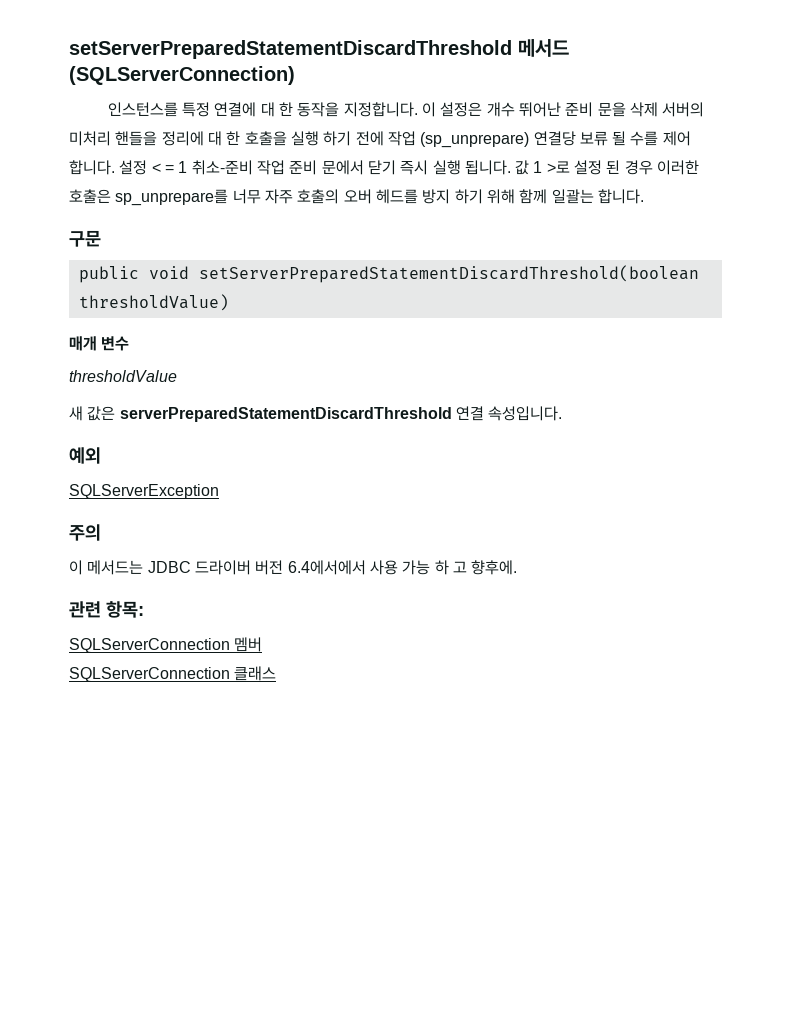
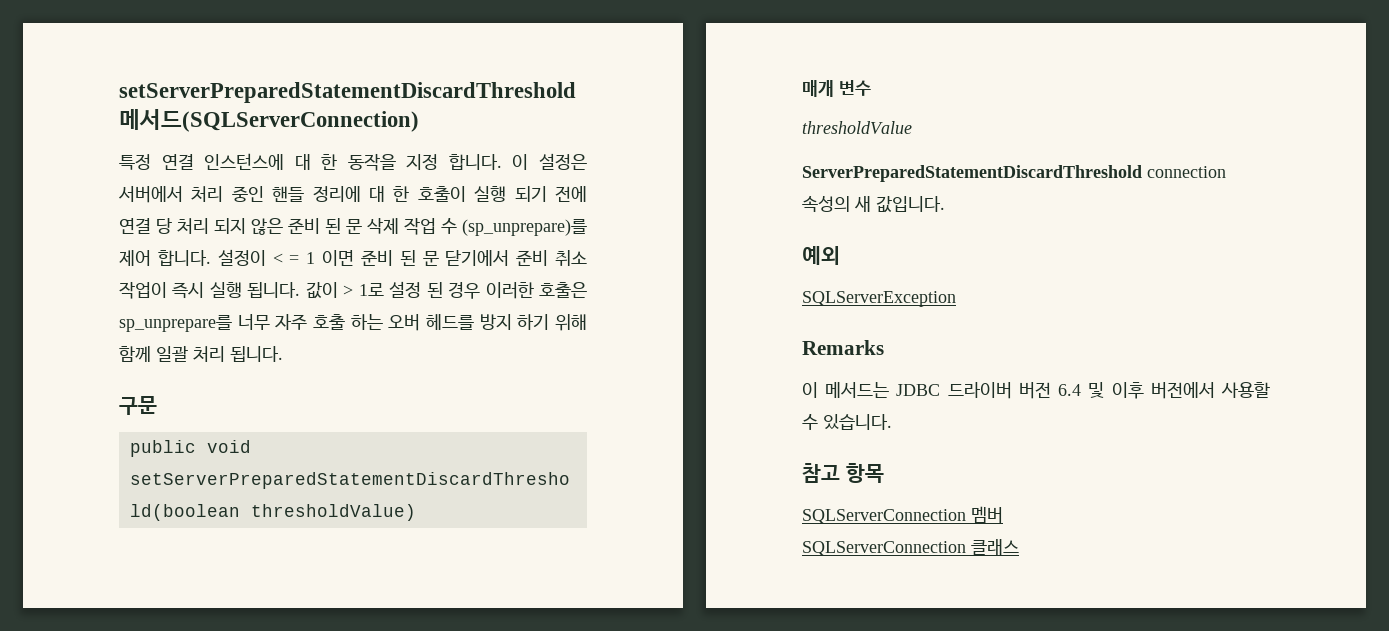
[518,39,569,57] [69,66,295,85] [107,102,705,117] [69,131,659,148] 메서드 (SQLServerConnection) // 인스턴스를 특정 연결에 대 한 동작을 지정합니다. 이 설정은 개수 뛰어난 준비 문을 삭제 서버의 미처리 핸들을 정리에 대 한 호출을 실행 하기 전에 작업 (sp_unprepare) 연결당 보류 될 수를 -> [119,109,419,132] [119,153,587,171] [118,186,587,203] [119,217,587,236] 메서드(SQLServerConnection) // 특정 연결 인스턴스에 대 한 동작을 지정 합니다. 이 설정은 서버에서 처리 중인 핸들 정리에 대 한 호출이 실행 되기 전에 연결 당 처리 되지 않은 준비 된 문 삭제 작업 수 (sp_unprepare)를
[119,160,148,175] 설정 -> [217,249,266,266] 설정이
[191,160,570,175] 취소-준비 작업 준비 문에서 닫기 즉시 실행 됩니다. 값 1 >로 -> [322,250,587,266] [119,281,384,299] 이면 준비 된 문 닫기에서 준비 취소 작업이 즉시 실행 됩니다. 값이 > 1로
[297,189,340,204] 호출의 -> [313,314,383,330] 호출 하는
[551,189,644,204] 일괄는 합니다. -> [156,346,283,362] 일괄 처리 됩니다.
[69,406,563,422] 새 값은 serverPreparedStatementDiscardThreshold 연결 속성입니다. -> [802,165,1226,182] [802,196,945,213] ServerPreparedStatementDiscardThreshold connection 속성의 새 값입니다.
[69,524,101,541] 주의 -> [802,340,884,355] Remarks
[287,560,518,575] [69,601,144,618] 6.4에서에서 사용 가능 하 고 향후에. // 관련 항목: -> [1058,382,1270,399] [802,414,892,430] [802,463,884,483] 6.4 및 이후 버전에서 사용할 수 있습니다. // 참고 항목

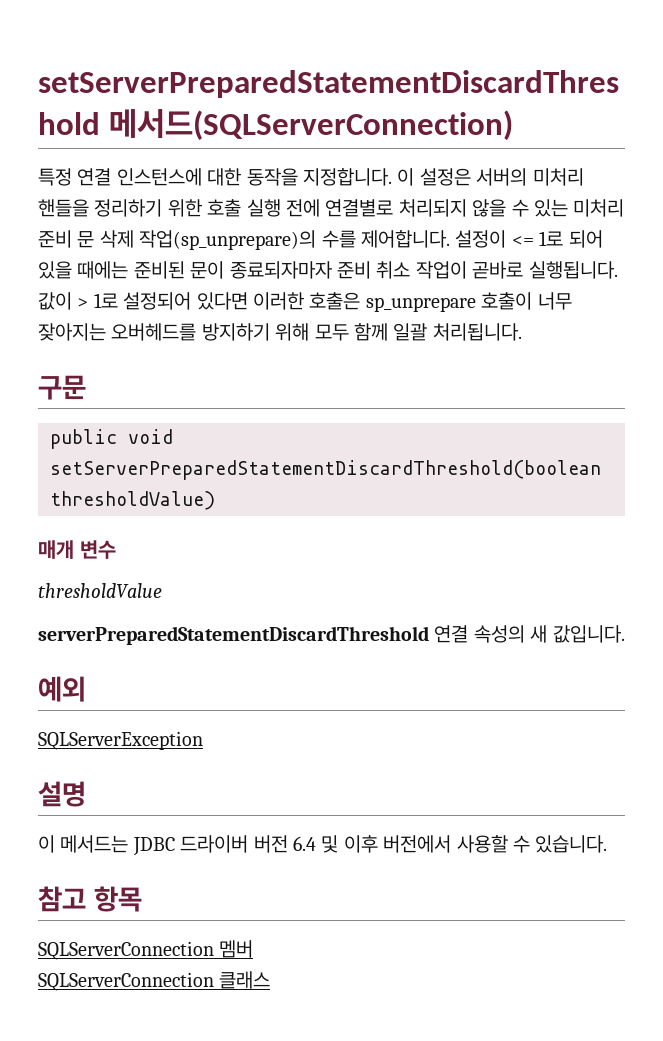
[294,153,587,171] [118,186,587,203] [119,217,587,236] [119,249,587,266] [119,281,587,299] [119,314,587,332] [119,346,283,362] 대 한 동작을 지정 합니다. 이 설정은 서버에서 처리 중인 핸들 정리에 대 한 호출이 실행 되기 전에 연결 당 처리 되지 않은 준비 된 문 삭제 작업 수 (sp_unprepare)를 제어 합니다. 설정이 < = 1 이면 준비 된 문 닫기에서 준비 취소 작업이 즉시 실행 됩니다. 값이 > 1로 설정 된 경우 이러한 호출은 sp_unprepare를 너무 자주 호출 하는 오버 헤드를 방지 하기 위해 함께 일괄 처리 됩니다. -> [207,168,584,186] [38,199,625,217] [38,230,603,250] [38,261,618,279] [38,292,572,312] [38,323,522,341] 대한 동작을 지정합니다. 이 설정은 서버의 미처리 핸들을 정리하기 위한 호출 실행 전에 연결별로 처리되지 않을 수 있는 미처리 준비 문 삭제 작업(sp_unprepare)의 수를 제어합니다. 설정이 <= 1로 되어 있을 때에는 준비된 문이 종료되자마자 준비 취소 작업이 곧바로 실행됩니다. 값이 > 1로 설정되어 있다면 이러한 호출은 sp_unprepare 호출이 너무 잦아지는 오버헤드를 방지하기 위해 모두 함께 일괄 처리됩니다.
[802,165,1226,182] ServerPreparedStatementDiscardThreshold connection -> [38,625,469,645] serverPreparedStatementDiscardThreshold 연결
[802,340,884,355] Remarks -> [38,781,86,807] 설명

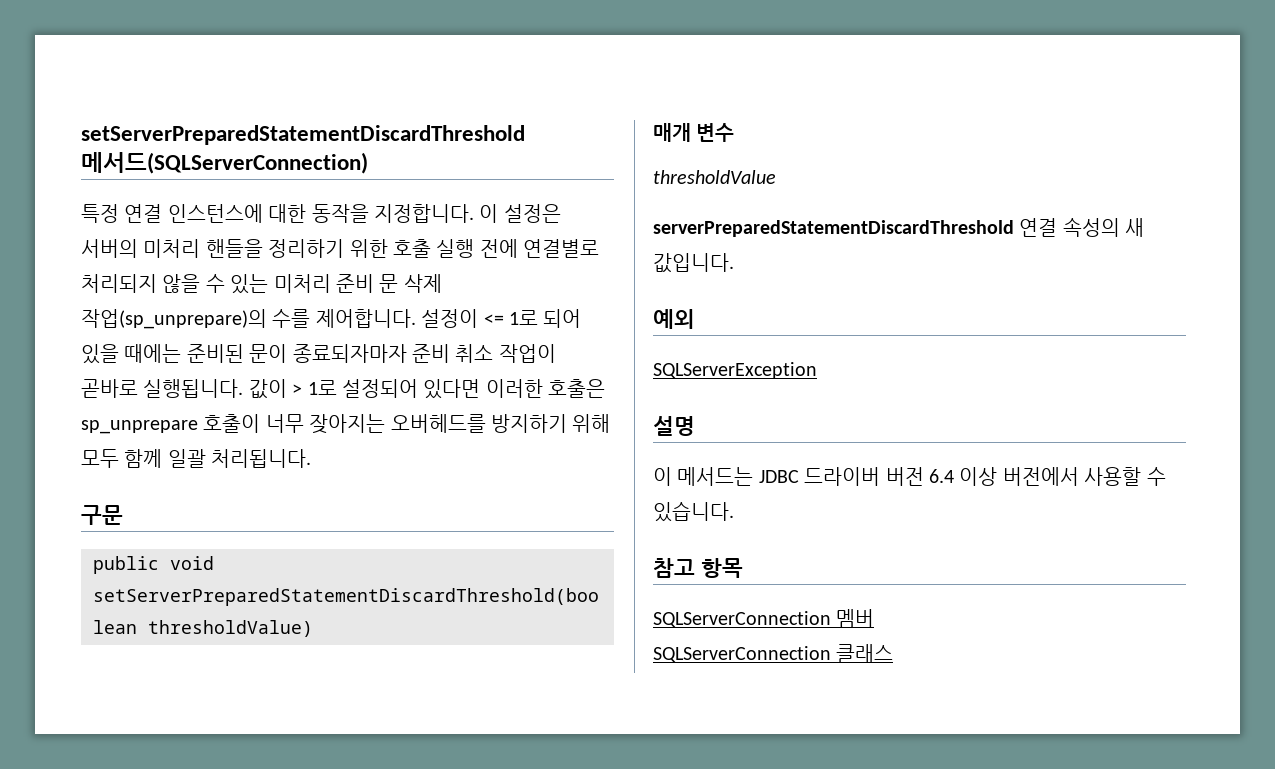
[321,835,378,853] 및 이후 -> [959,467,998,486] 이상

